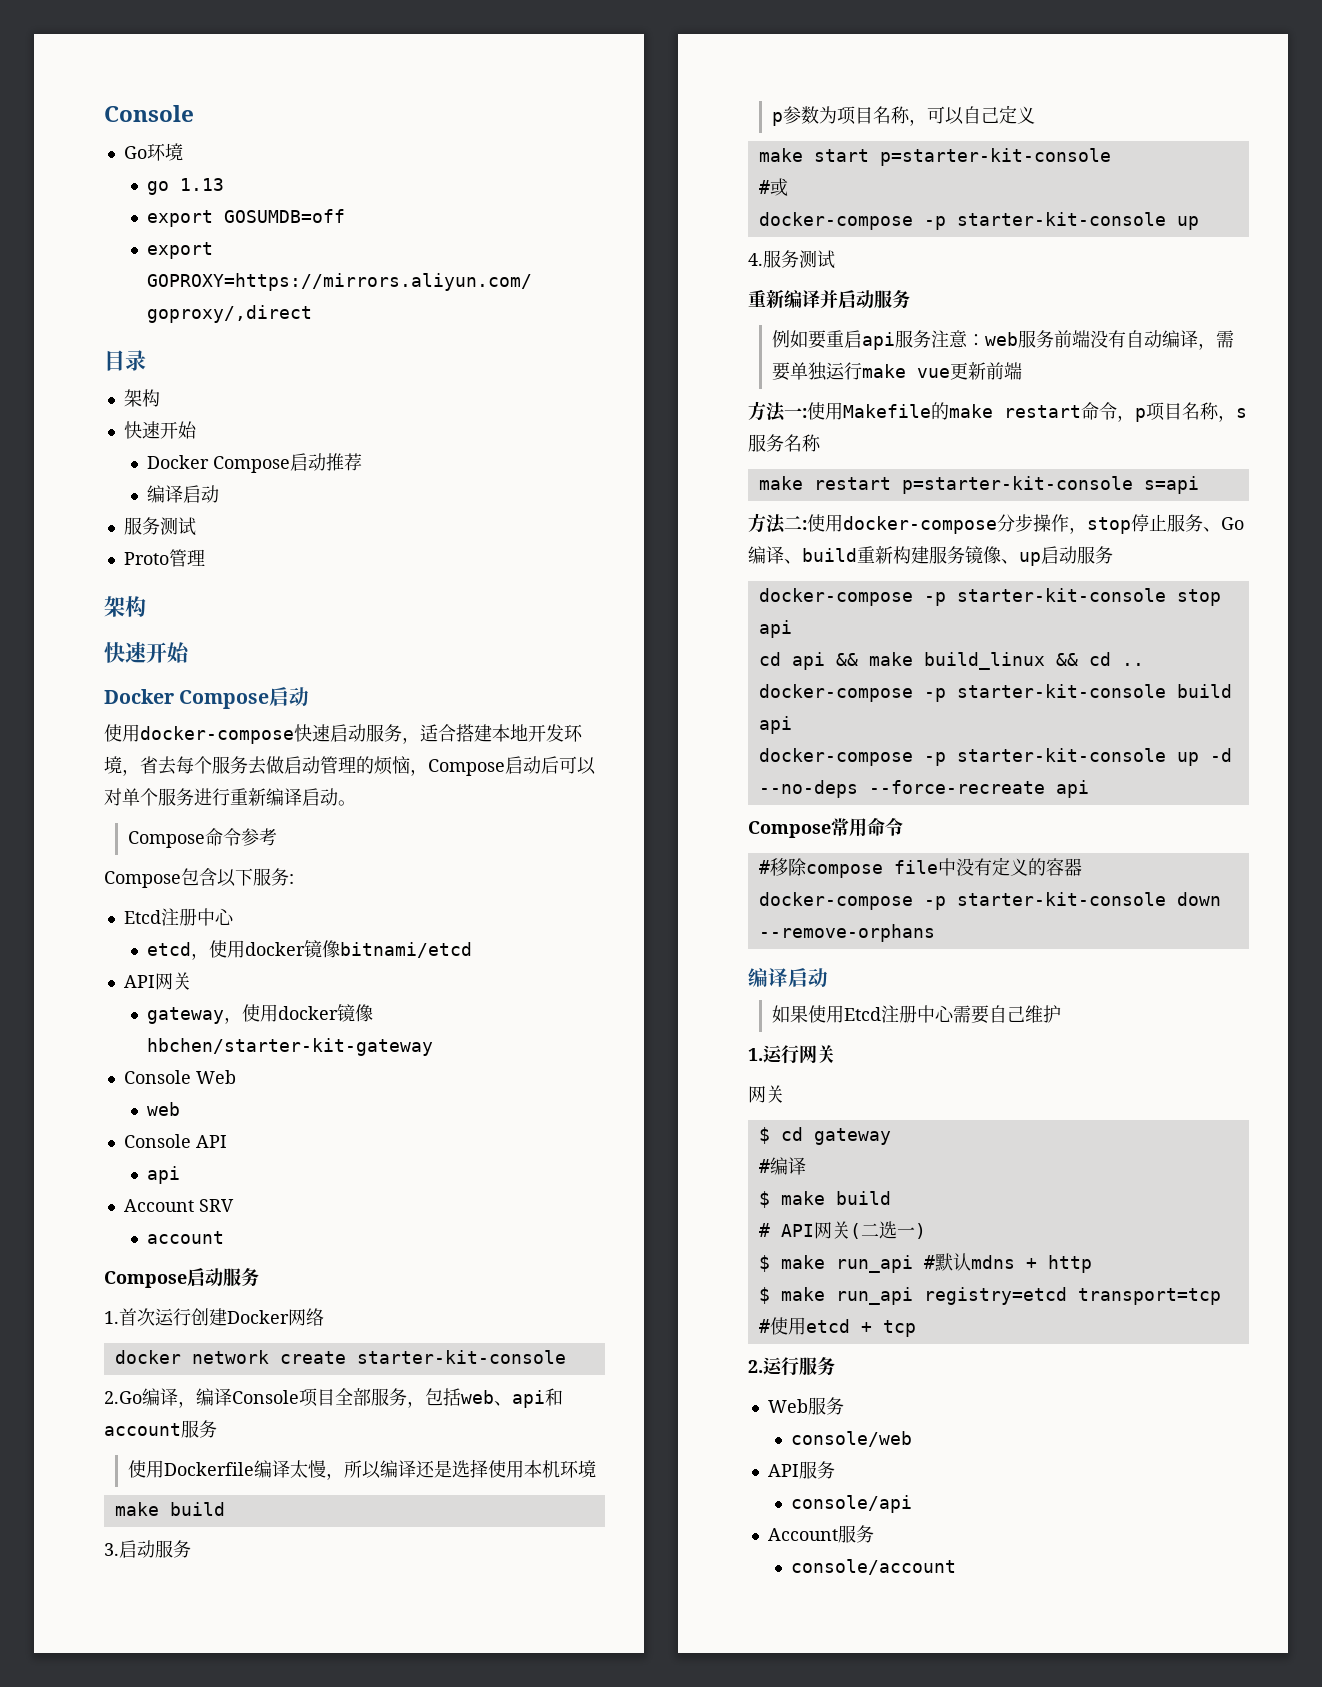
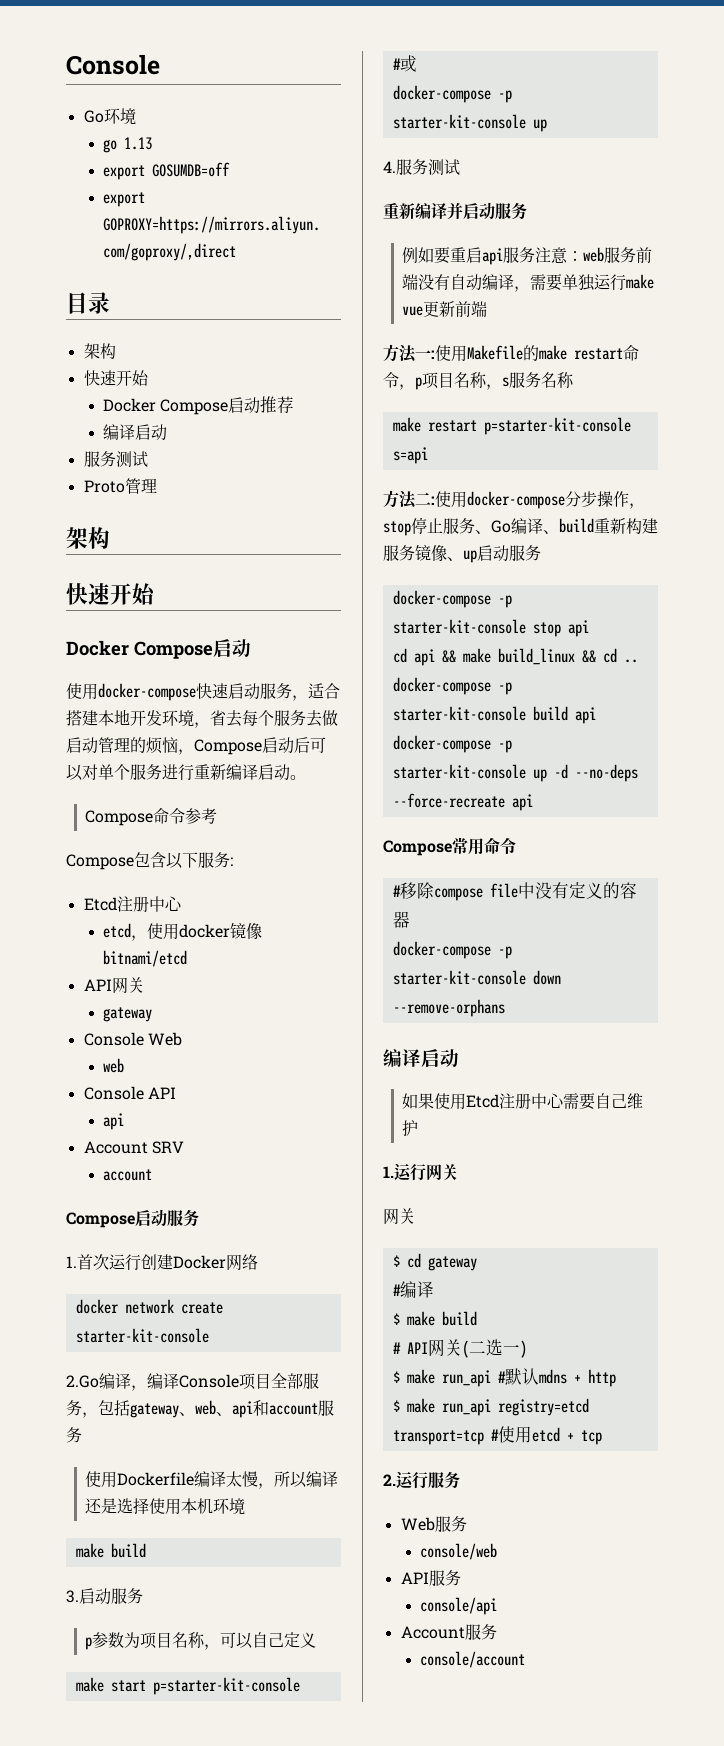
[224,1004,374,1024] [147,1038,434,1056] ，使用docker镜像hbchen/starter-kit-gateway -> (152, 1014) none
(461, 1397) none -> [130,1403,195,1418] gateway、

